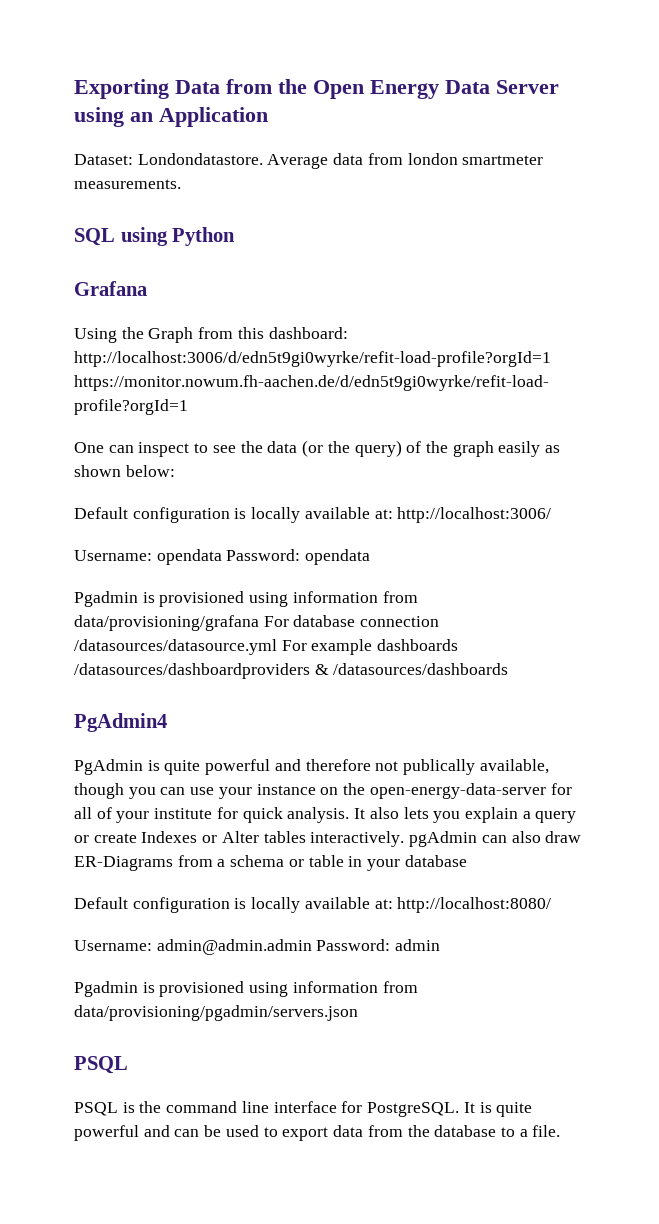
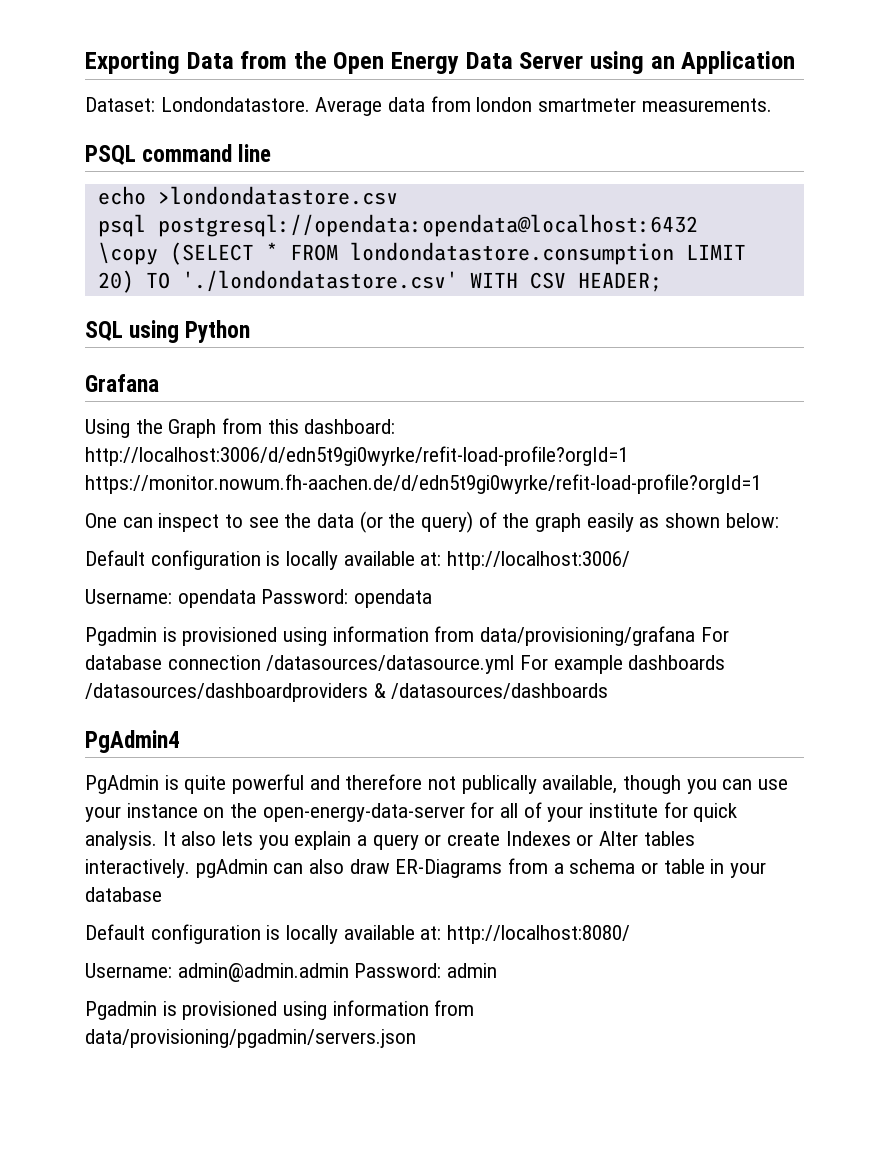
(181, 184) none -> [85,144,272,165] [97,186,398,205] [97,214,698,237] [97,242,746,265] [97,270,662,293] // PSQL command line // echo >londondatastore.csv // psql postgresql://opendata:opendata@localhost:6432 // \copy (SELECT * FROM londondatastore.consumption LIMIT 20) TO './londondatastore.csv' WITH CSV HEADER;
[74,1056,128,1074] [74,1101,533,1117] [74,1125,561,1141] // PSQL // PSQL is the command line interface for PostgreSQL. It is quite powerful and can be used to export data from the database to a file. -> (416, 1038) none

